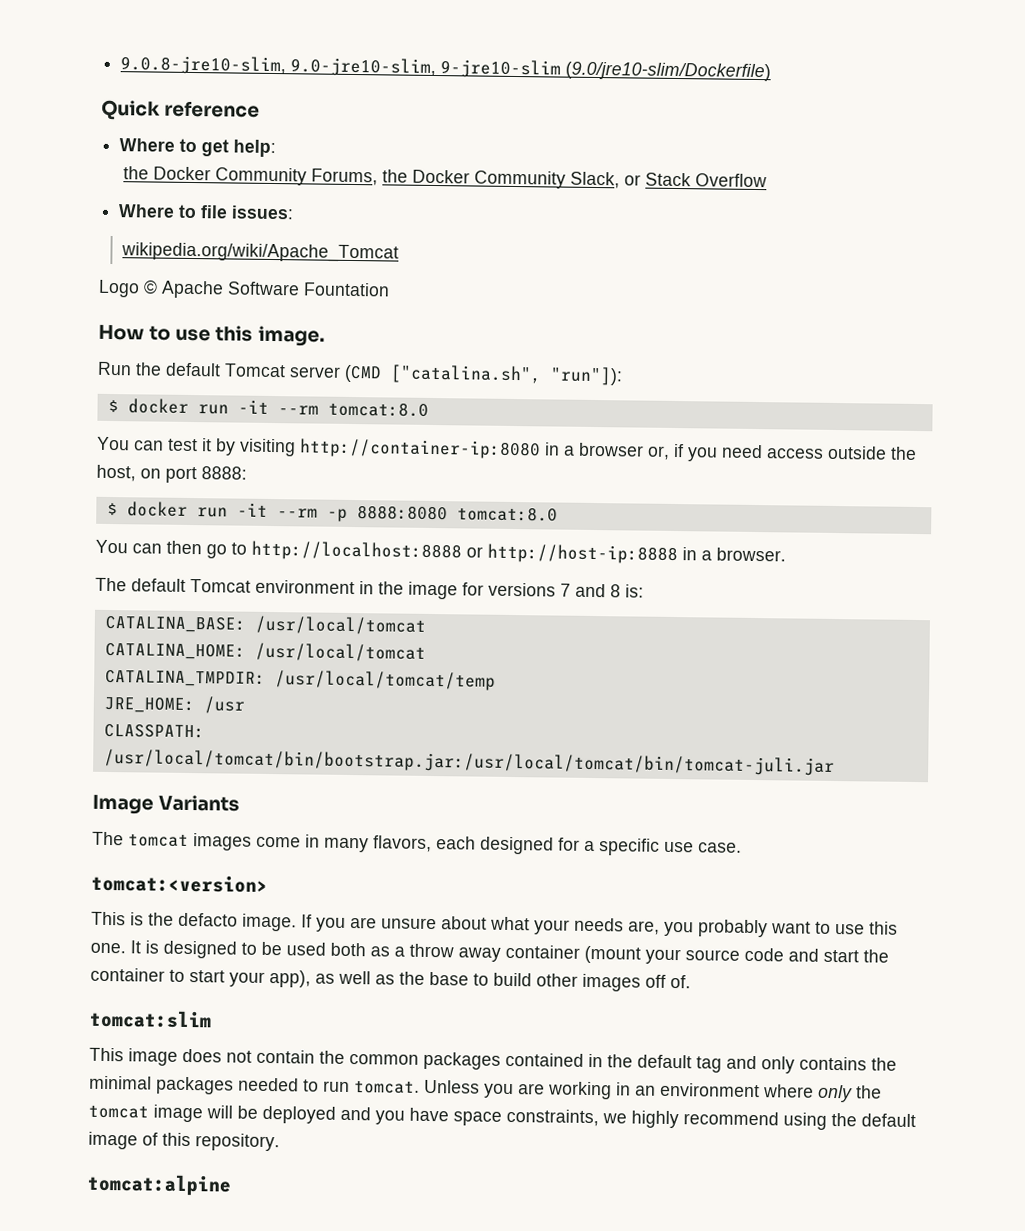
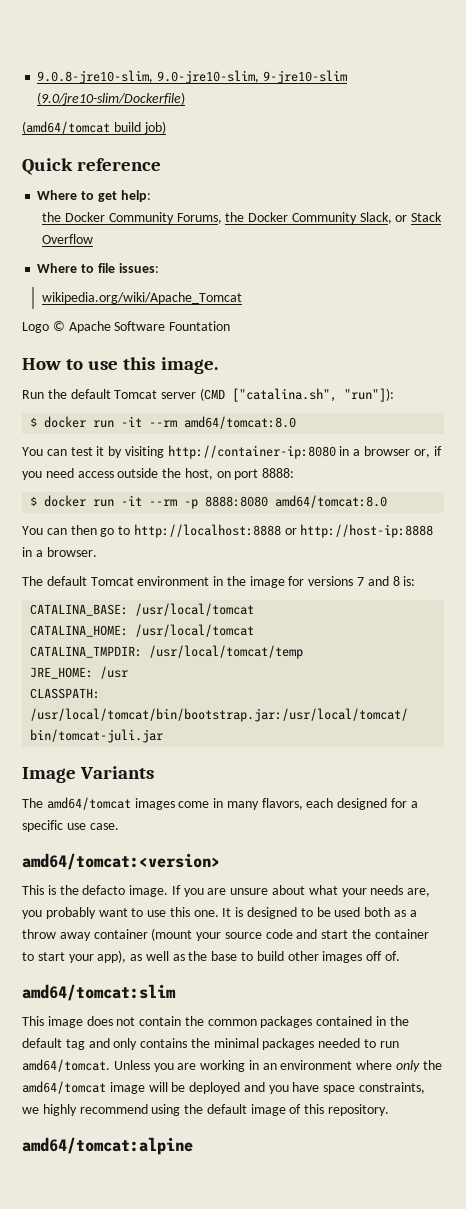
(772, 71) none -> [22,121,166,134] // (amd64/tomcat build job)
[327,401,429,417] tomcat:8.0 -> [184,416,297,429] amd64/tomcat:8.0
[456,506,558,522] tomcat:8.0 -> [275,495,388,508] amd64/tomcat:8.0
[128,833,189,847] tomcat -> [46,797,131,810] amd64/tomcat
[91,873,268,893] tomcat:<version> -> [22,853,220,870] amd64/tomcat:<version>
[89,1009,212,1029] tomcat:slim -> [22,984,176,1001] amd64/tomcat:slim
[354,1080,420,1094] tomcat. -> [22,1059,110,1072] amd64/tomcat.
[88,1104,149,1119] tomcat -> [22,1081,106,1094] amd64/tomcat
[87,1173,232,1196] tomcat:alpine -> [22,1137,193,1155] amd64/tomcat:alpine

